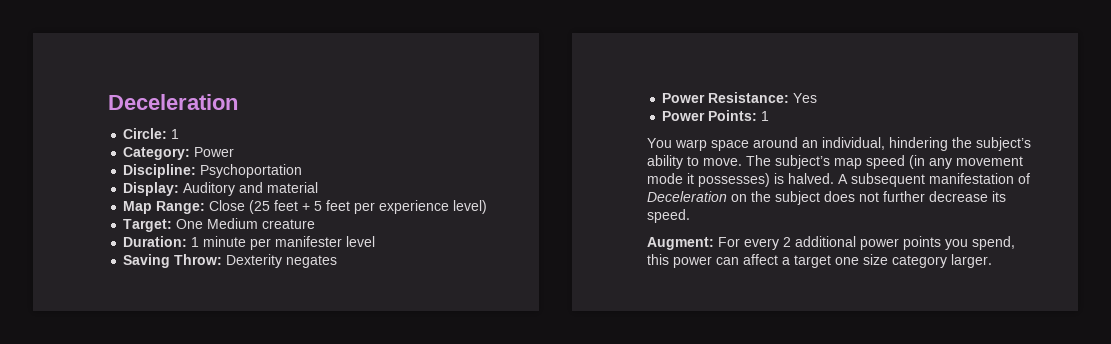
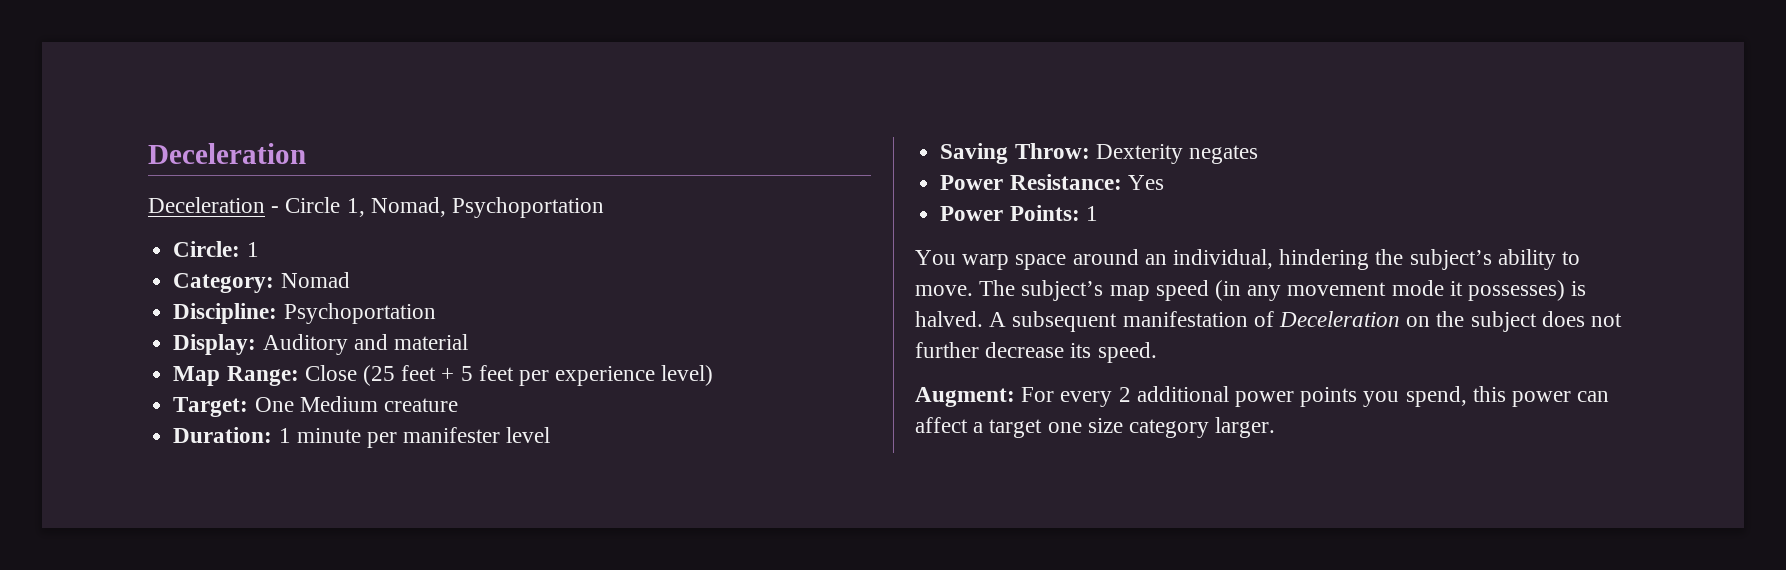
[108,94,238,110] Deceleration -> [148,143,306,164] [148,197,605,218] Deceleration // Deceleration - Circle 1, Nomad, Psychoportation
[194,147,235,157] Power -> [280,272,350,288] Nomad

